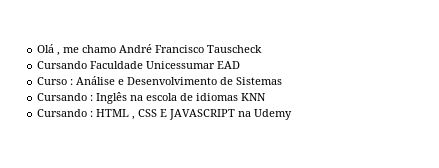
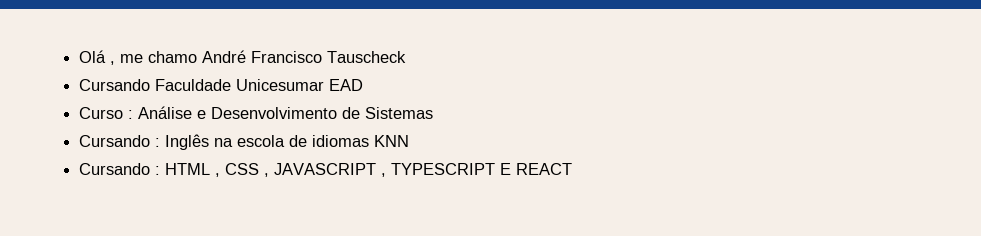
[146,61,216,69] Unicessumar -> [236,79,325,91] Unicesumar
[160,109,293,120] E JAVASCRIPT na Udemy -> [264,163,573,177] , JAVASCRIPT , TYPESCRIPT E REACT

